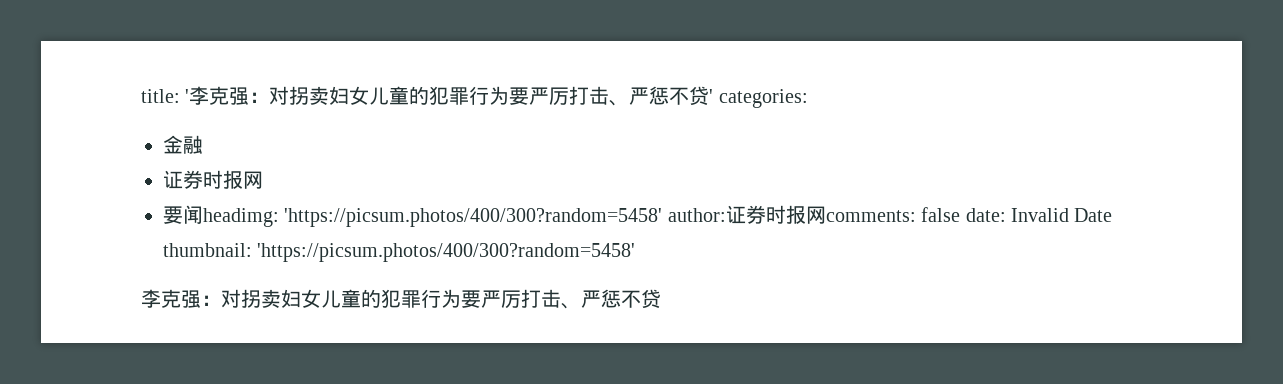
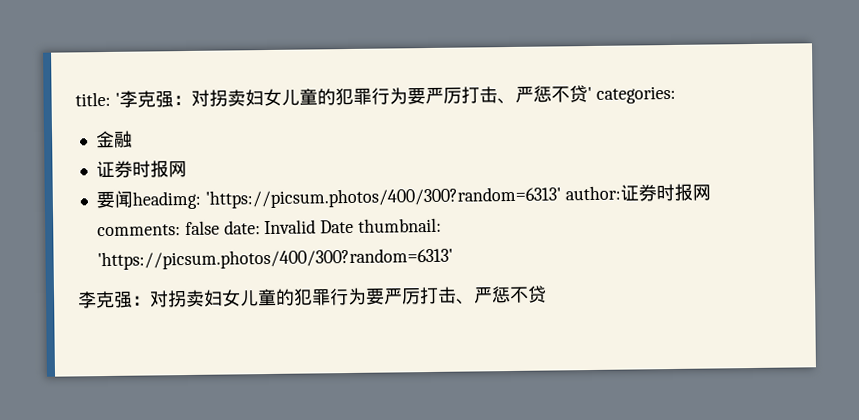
[284,208,663,227] 'https://picsum.photos/400/300?random=5458' -> [204,186,561,209] 'https://picsum.photos/400/300?random=6313'
[257,243,636,262] 'https://picsum.photos/400/300?random=5458' -> [96,247,453,271] 'https://picsum.photos/400/300?random=6313'

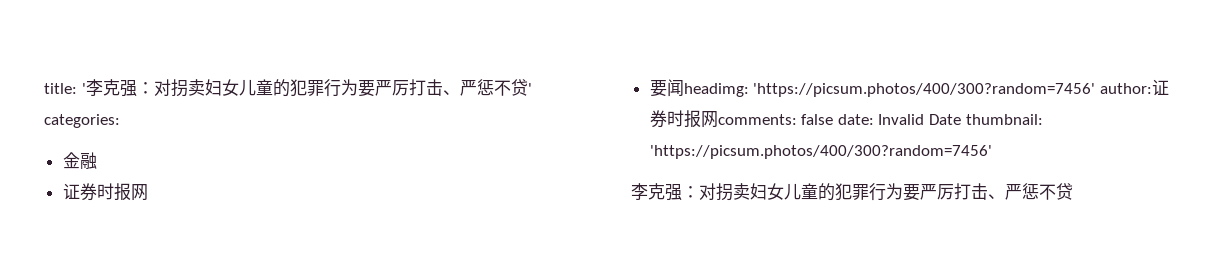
[204,186,561,209] 'https://picsum.photos/400/300?random=6313' -> [753,83,1096,97] 'https://picsum.photos/400/300?random=7456'
[96,247,453,271] 'https://picsum.photos/400/300?random=6313' -> [649,145,992,159] 'https://picsum.photos/400/300?random=7456'

